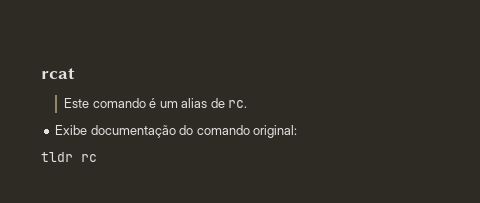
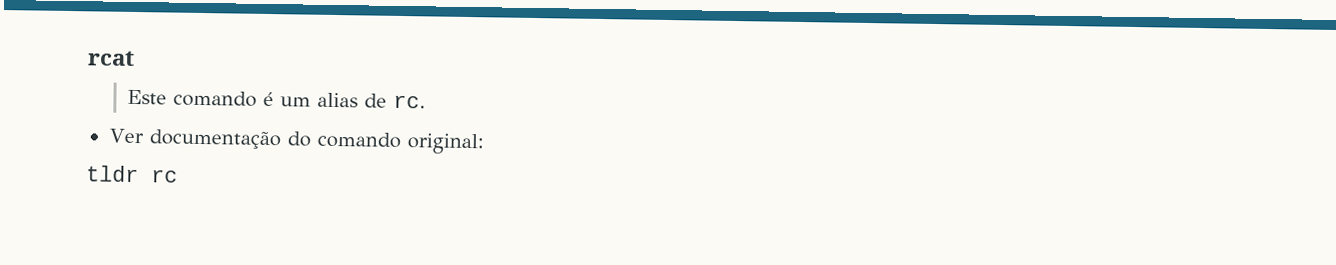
[55,125,88,135] Exibe -> [108,128,144,144] Ver

